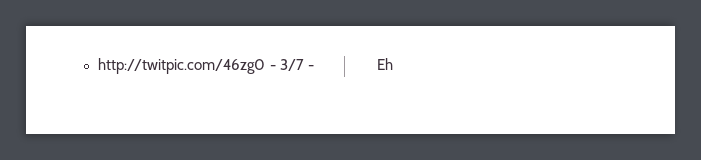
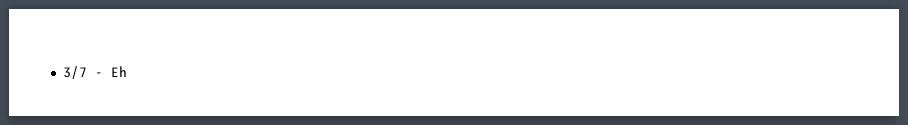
[97,58,276,74] http://twitpic.com/46zg0 - -> (62, 72) none

